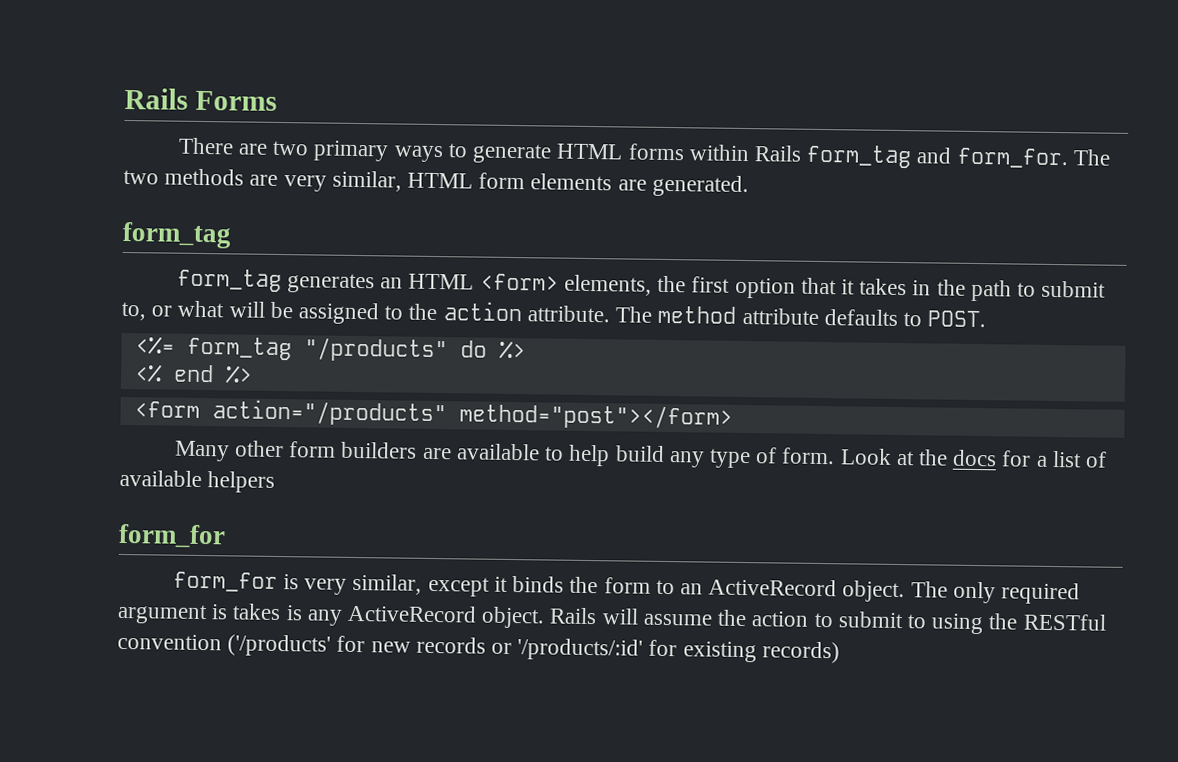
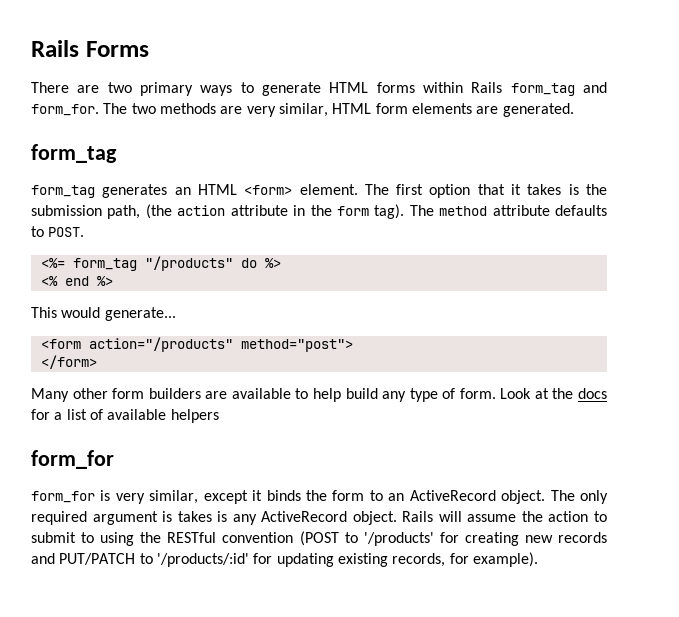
[563,274,687,296] elements, the -> [299,184,389,195] element. The
[912,279,1107,302] [121,300,610,325] in the path to submit to, or what will be assigned to the action attribute. -> [568,184,607,195] [31,204,405,219] is the submission path, (the action attribute in the form tag).
(253, 374) none -> [31,307,176,321] // This would generate...
[458,403,733,430] method="post"></form> -> [240,339,353,352] [40,355,97,369] method="post"> // </form>
[227,634,840,664] ('/products' for new records or '/products/:id' for existing records) -> [299,531,607,546] [31,552,538,567] (POST to '/products' for creating new records and PUT/PATCH to '/products/:id' for updating existing records, for example).

